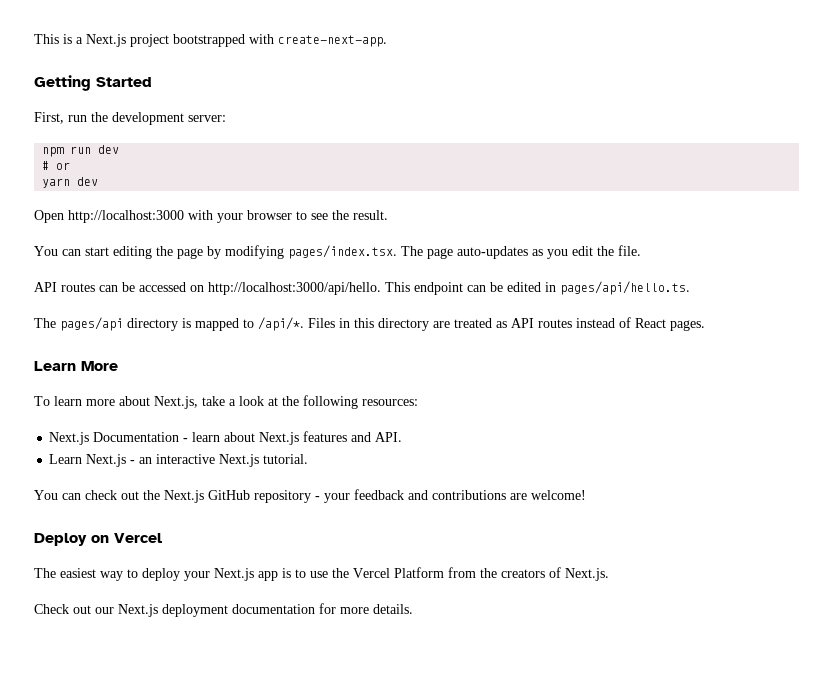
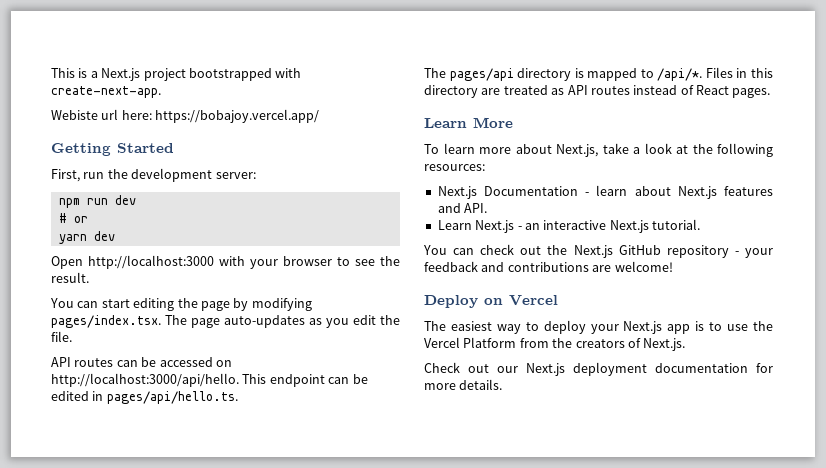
(387, 41) none -> [51,109,320,123] // Webiste url here: https://bobajoy.vercel.app/

